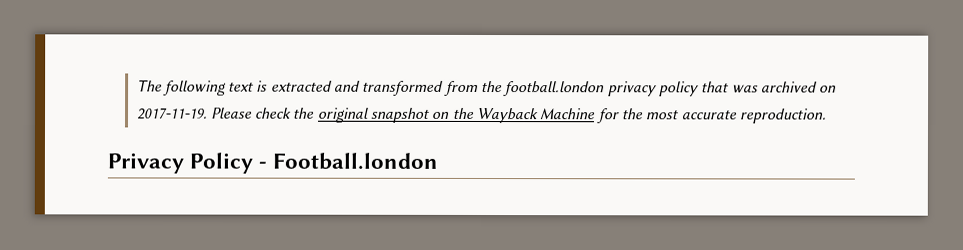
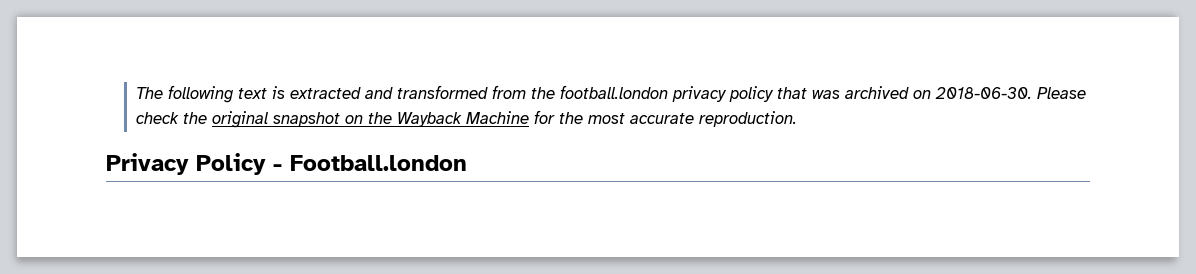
[136,107,208,120] 2017-11-19. -> [935,87,1033,99] 2018-06-30.

